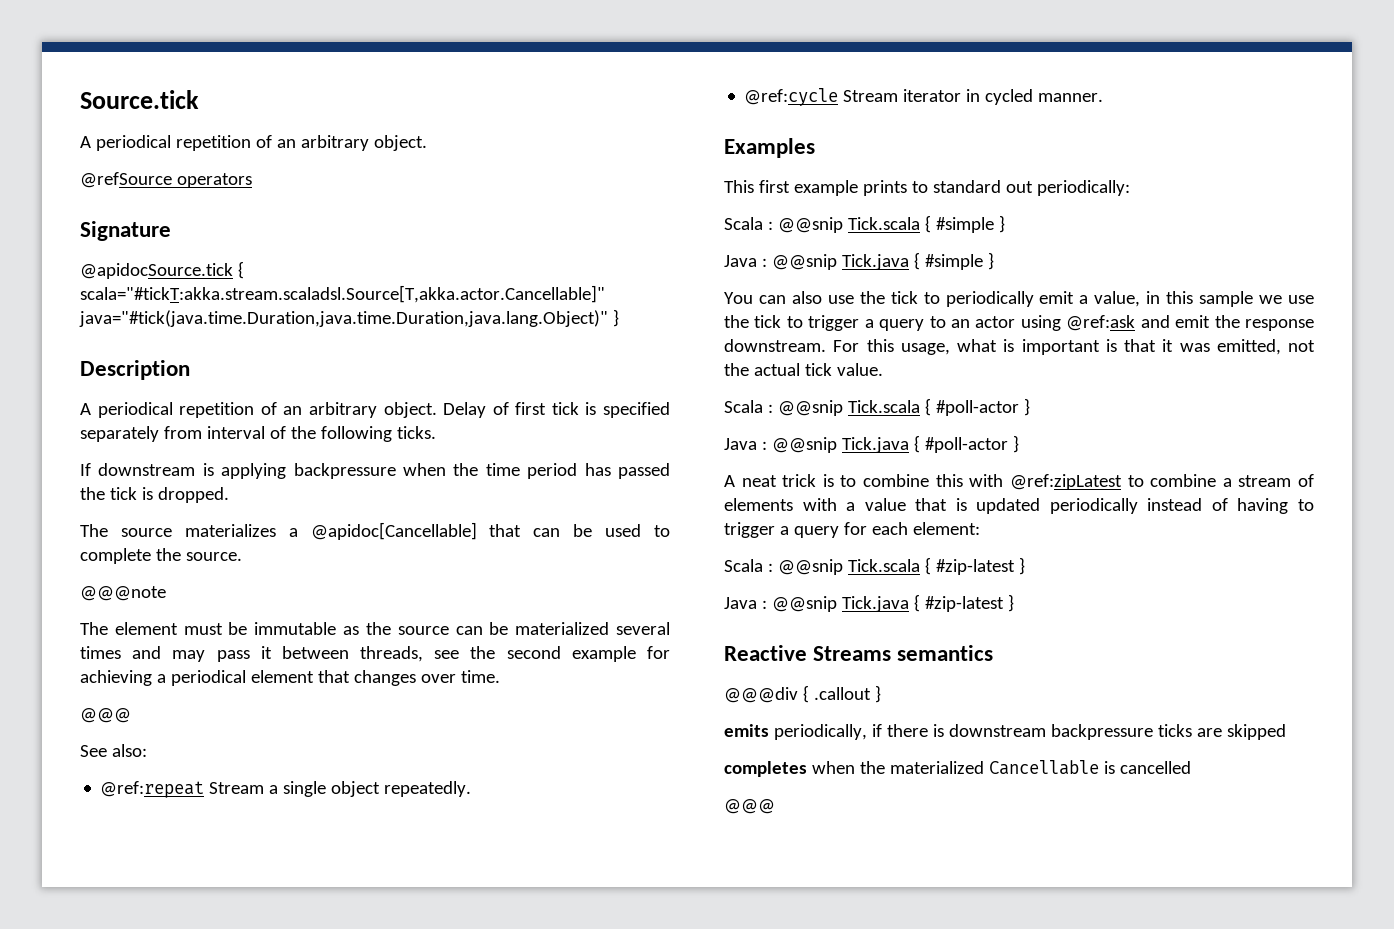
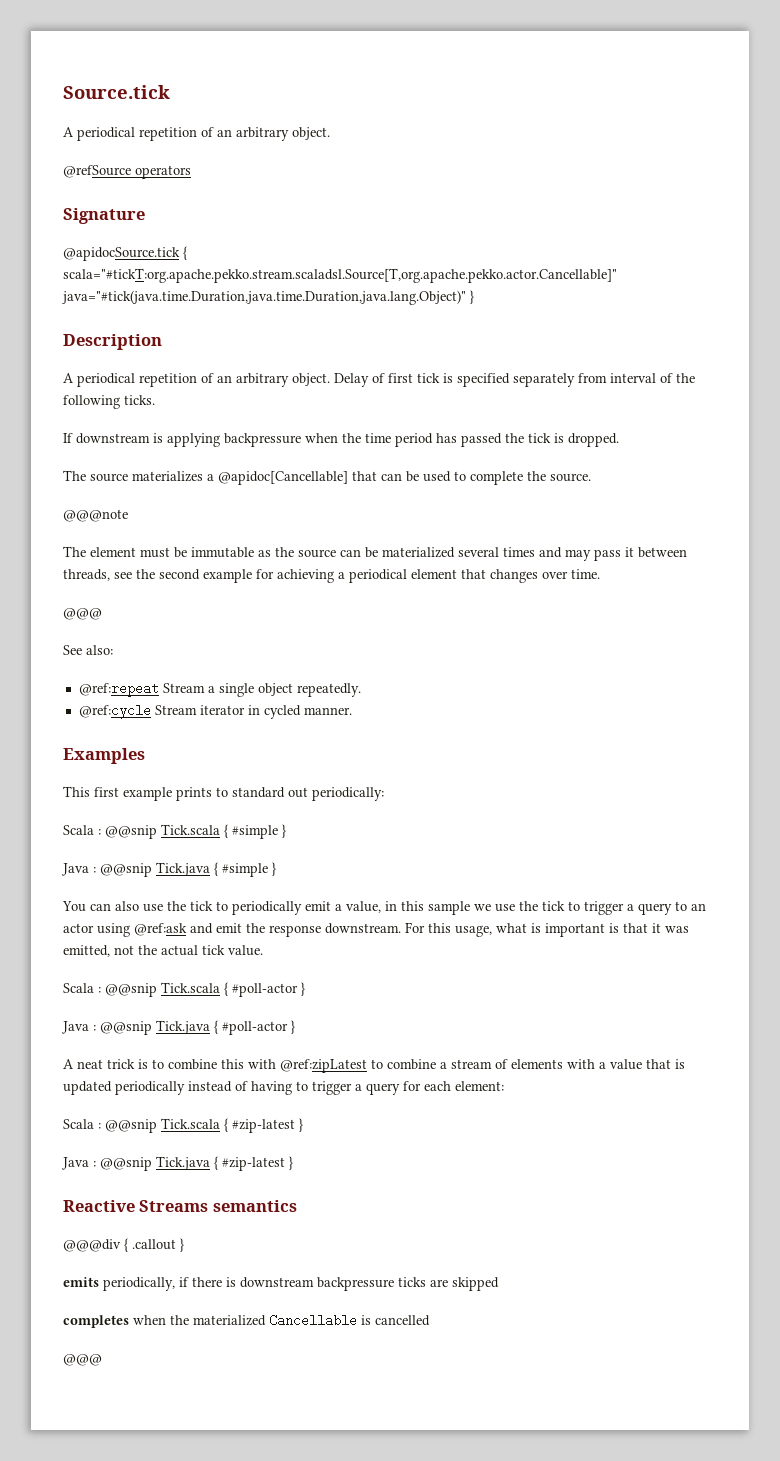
[80,285,605,303] scala="#tickT:akka.stream.scaladsl.Source[T,akka.actor.Cancellable]" -> [63,268,617,283] scala="#tickT:org.apache.pekko.stream.scaladsl.Source[T,org.apache.pekko.actor.Cancellable]"

